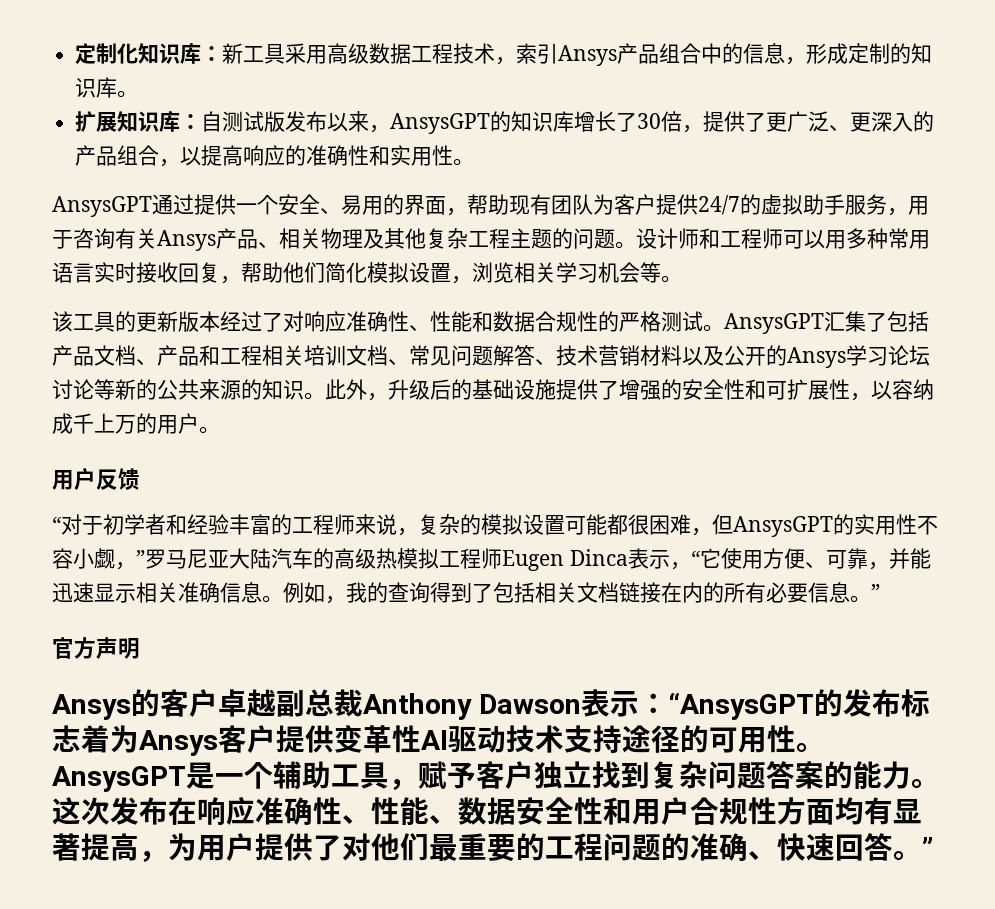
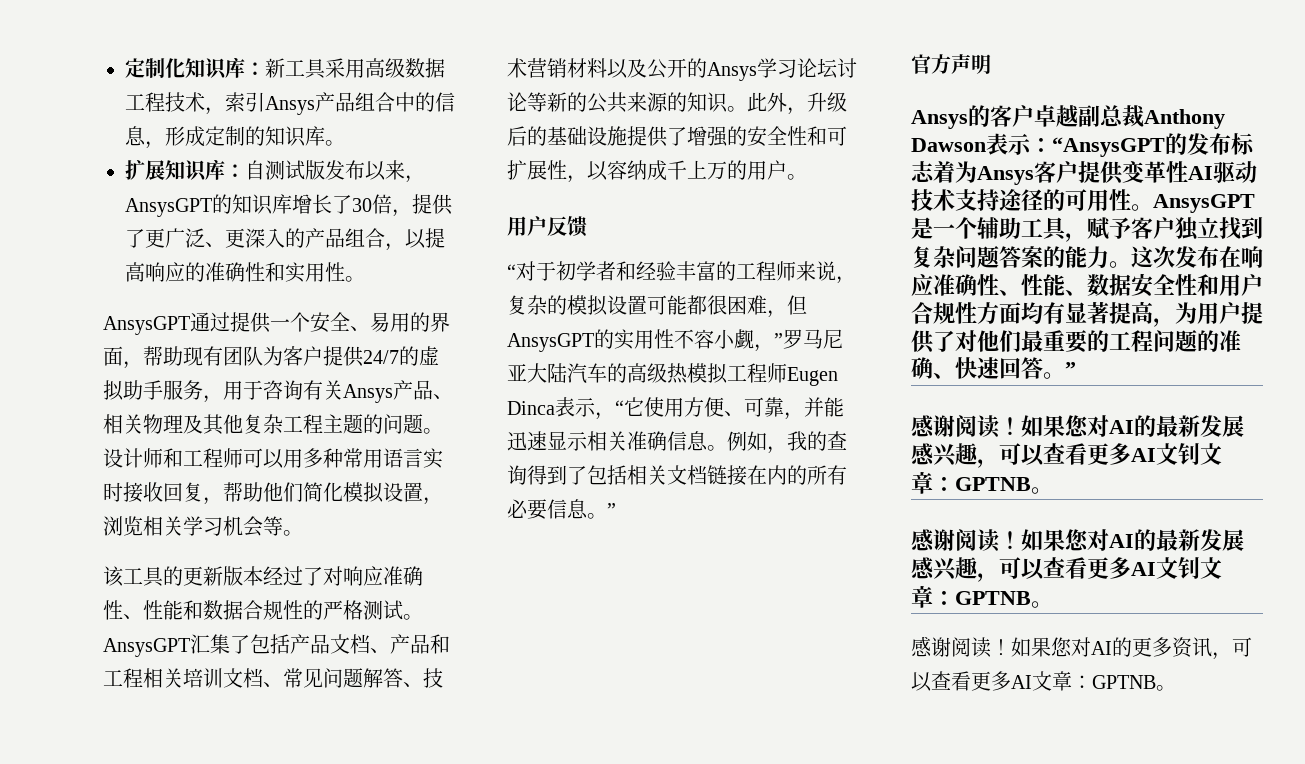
(933, 847) none -> [911,415,1244,438] [911,443,1222,468] [911,471,1053,494] [911,529,1244,552] [911,557,1222,582] [911,585,1053,608] [911,636,1252,660] [911,671,1176,692] // 感谢阅读！如果您对AI的最新发展感兴趣，可以查看更多AI文钊文章：GPTNB。 // 感谢阅读！如果您对AI的最新发展感兴趣，可以查看更多AI文钊文章：GPTNB。 // 感谢阅读！如果您对AI的更多资讯，可以查看更多AI文章：GPTNB。

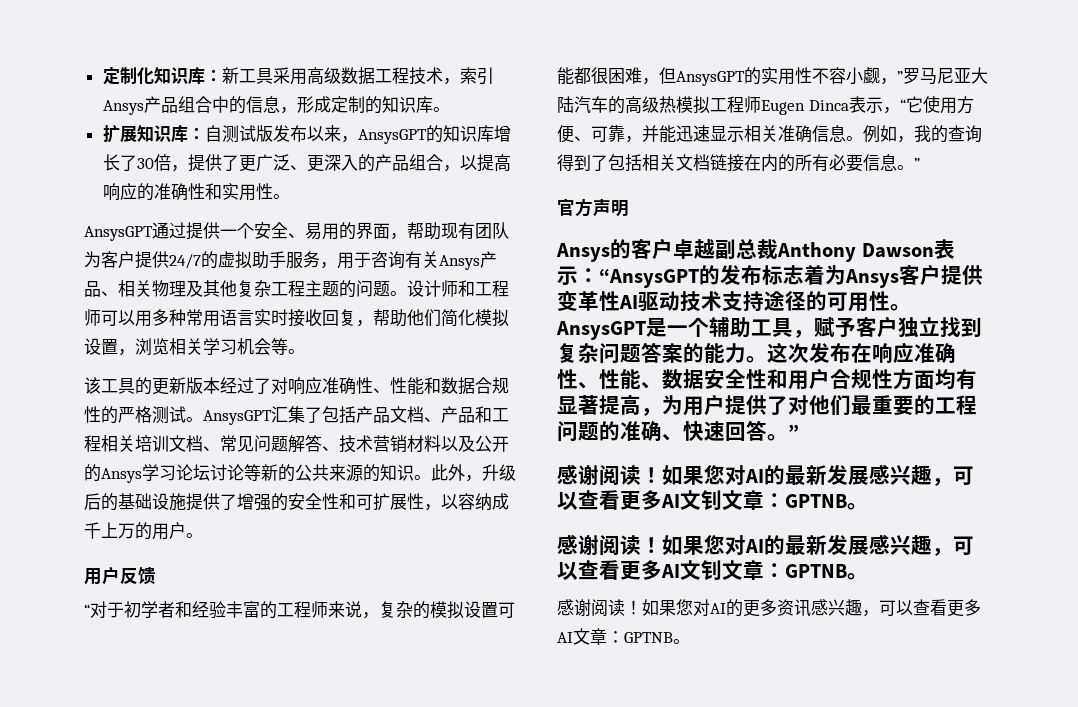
(1212, 647) none -> [811,599,862,616] 感兴趣

